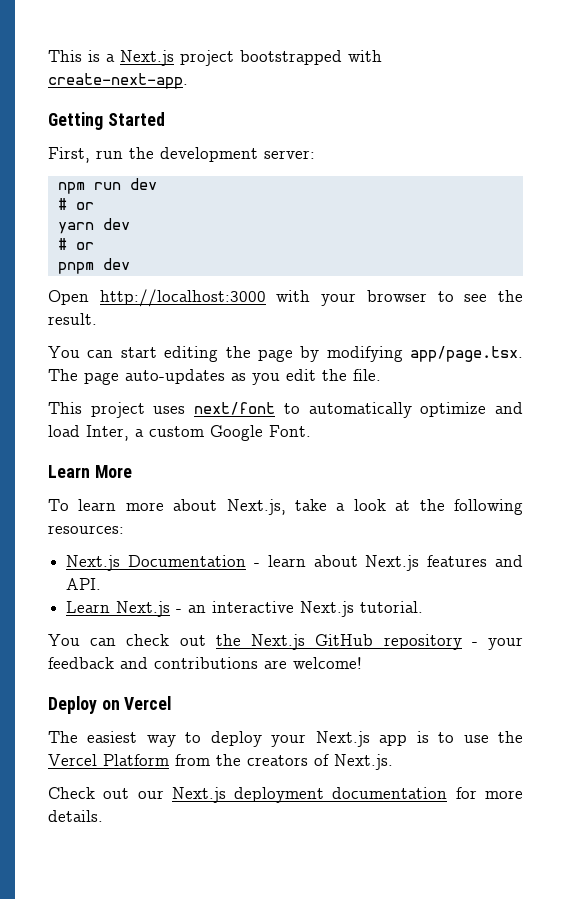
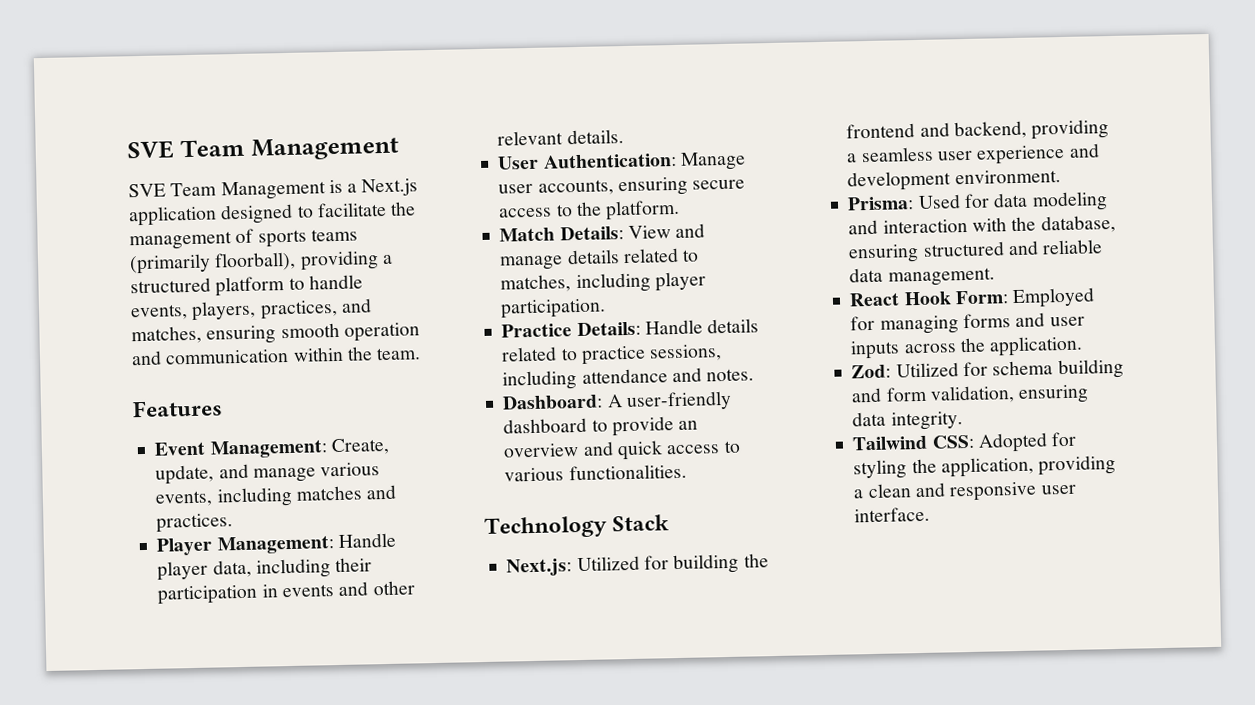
[48,50,382,66] [48,73,188,89] [48,112,165,130] [48,147,315,163] [57,178,157,194] [57,198,94,210] [57,218,130,234] [57,238,94,250] [57,258,130,274] [48,289,523,307] [48,313,97,325] [48,346,523,362] [48,369,381,385] [48,402,523,418] [48,425,311,441] [48,465,132,478] [48,499,523,515] [48,525,124,534] [66,555,523,571] [66,578,102,590] [66,601,424,617] [48,634,523,650] [48,657,362,669] [48,696,172,714] [48,731,523,747] [48,754,393,770] [48,787,523,803] [48,810,103,822] This is a Next.js project bootstrapped with create-next-app. // Getting Started // First, run the development server: // npm run dev // # or // yarn dev // # or // pnpm dev // Open http://localhost:3000 with your browser to see the result. // You can start editing the page by modifying app/page.tsx. The page auto-updates as you edit the file. // This project uses next/font to automatically optimize and load Inter, a custom Google Font. // Learn More // To learn more about Next.js, take a look at the following resources: // Next.js Documentation - learn about Next.js features and API. // Learn Next.js - an interactive Next.js tutorial. // You can check out the Next.js GitHub repository - your feedback and contributions are welcome! // Deploy on Vercel // The easiest way to deploy your Next.js app is to use the Vercel Platform from the creators of Next.js. // Check out our Next.js deployment documentation for more details. -> [127,136,399,161] [128,178,419,201] [128,201,417,227] [129,228,358,251] [129,250,393,275] [130,274,363,297] [130,298,372,321] [131,322,420,345] [131,346,422,366] [132,399,223,418] [154,437,390,459] [155,462,381,485] [155,484,397,508] [156,513,234,533] [156,532,396,556] [157,557,373,581] [157,580,415,605] [497,129,624,146] [497,151,746,171] [498,176,746,197] [499,199,681,221] [499,223,706,242] [499,247,700,271] [500,271,706,294] [500,298,607,319] [501,318,760,338] [501,344,723,365] [502,367,755,391] [502,390,732,412] [503,416,699,437] [503,440,741,461] [504,463,687,482] [484,514,670,539] [506,553,769,577] [846,119,1110,140] [846,143,1100,165] [847,169,1061,192] [847,191,1108,212] [848,214,1116,235] [848,239,1104,264] [849,267,995,287] [849,287,1096,309] [850,312,1085,335] [850,335,1084,360] [851,358,1124,380] [851,384,1090,404] [852,411,963,431] [852,431,1078,453] [853,454,1117,480] [853,481,1077,502] [854,506,931,523] SVE Team Management // SVE Team Management is a Next.js application designed to facilitate the management of sports teams (primarily floorball), providing a structured platform to handle events, players, practices, and matches, ensuring smooth operation and communication within the team. // Features // Event Management: Create, update, and manage various events, including matches and practices. // Player Management: Handle player data, including their participation in events and other relevant details. // User Authentication: Manage user accounts, ensuring secure access to the platform. // Match Details: View and manage details related to matches, including player participation. // Practice Details: Handle details related to practice sessions, including attendance and notes. // Dashboard: A user-friendly dashboard to provide an overview and quick access to various functionalities. // Technology Stack // Next.js: Utilized for building the frontend and backend, providing a seamless user experience and development environment. // Prisma: Used for data modeling and interaction with the database, ensuring structured and reliable data management. // React Hook Form: Employed for managing forms and user inputs across the application. // Zod: Utilized for schema building and form validation, ensuring data integrity. // Tailwind CSS: Adopted for styling the application, providing a clean and responsive user interface.

